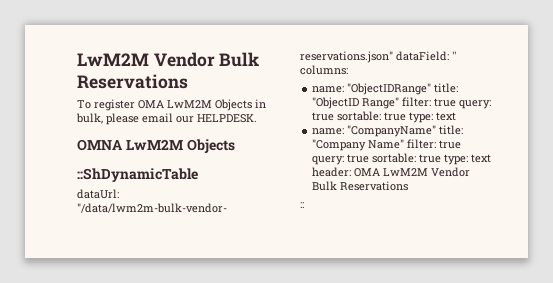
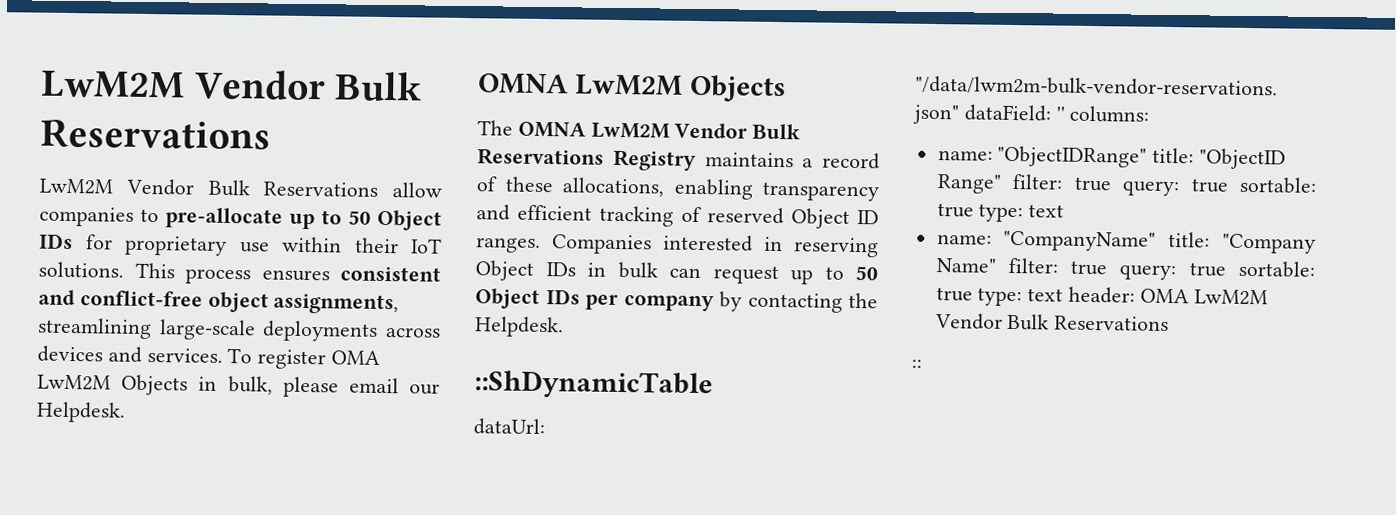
[77,52,260,67] [77,74,188,89] LwM2M Vendor Bulk Reservations // -> [40,69,423,102] [40,119,271,150] [39,178,442,198] [39,206,442,231] [39,233,442,256] [38,261,441,285] [38,289,400,315] [37,317,441,342] [37,345,223,363] LwM2M Vendor Bulk Reservations // LwM2M Vendor Bulk Reservations allow companies to pre-allocate up to 50 Object IDs for proprietary use within their IoT solutions. This process ensures consistent and conflict-free object assignments, streamlining large-scale deployments across devices and services.
[197,114,257,123] HELPDESK. -> [36,401,126,423] Helpdesk.
(235, 146) none -> [477,120,801,140] [477,148,880,171] [476,176,879,202] [476,204,879,229] [476,234,879,258] [475,260,878,285] [475,288,878,313] [474,316,564,338] // The OMNA LwM2M Vendor Bulk Reservations Registry maintains a record of these allocations, enabling transparency and efficient tracking of reserved Object ID ranges. Companies interested in reserving Object IDs in bulk can request up to 50 Object IDs per company by contacting the Helpdesk.

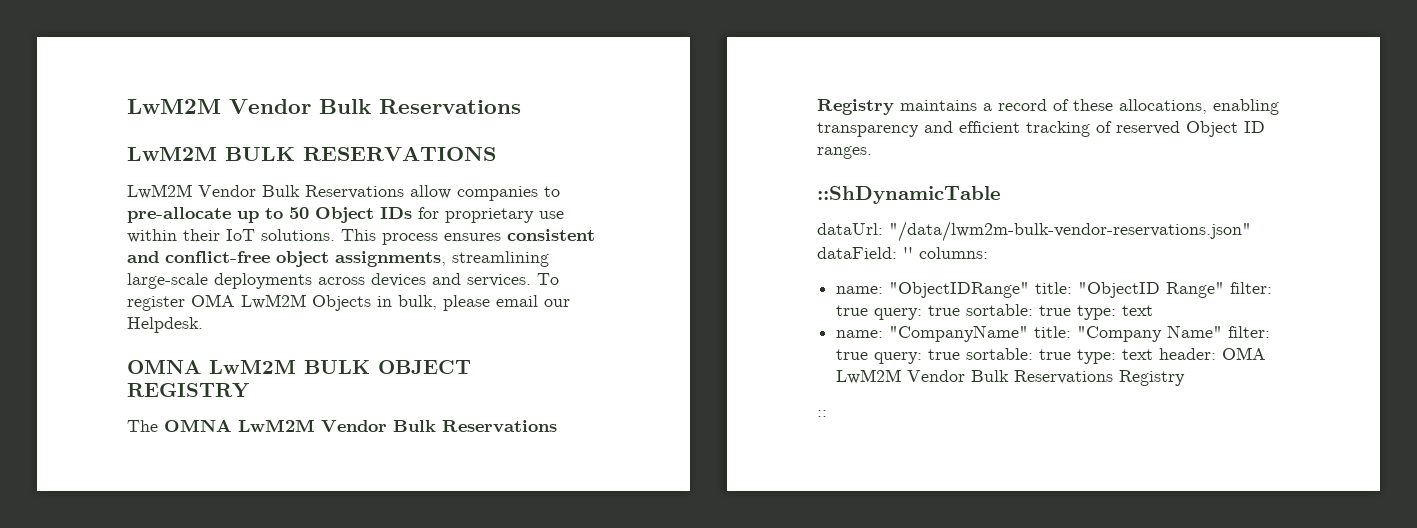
[40,69,423,102] [40,119,271,150] LwM2M Vendor Bulk Reservations -> [127,99,521,114] [127,146,496,161] LwM2M Vendor Bulk Reservations // LwM2M BULK RESERVATIONS
[688,74,786,103] Objects -> [304,360,471,374] [127,383,249,398] BULK OBJECT REGISTRY
[552,234,879,258] [475,260,878,285] [475,288,878,313] [474,316,564,338] Companies interested in reserving Object IDs in bulk can request up to 50 Object IDs per company by contacting the Helpdesk. -> (872, 152) none
(1170, 323) none -> [1119,370,1186,386] Registry

